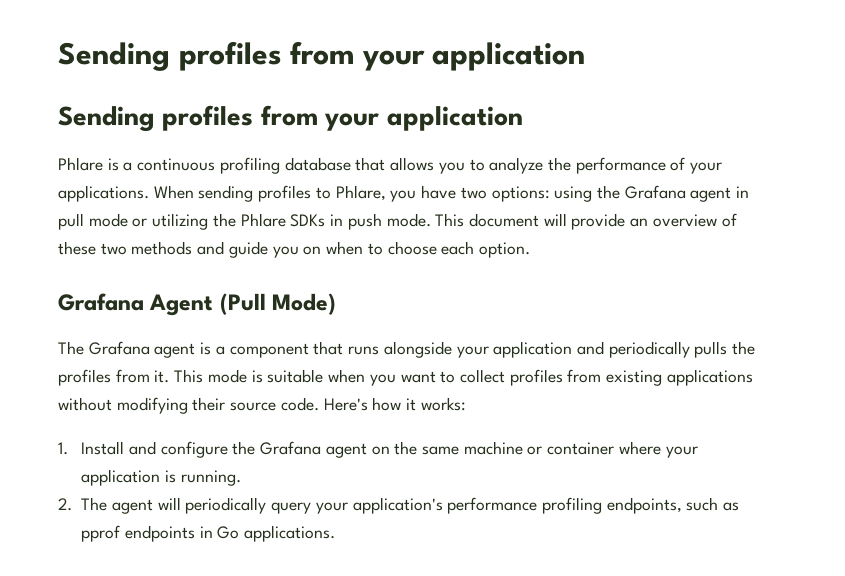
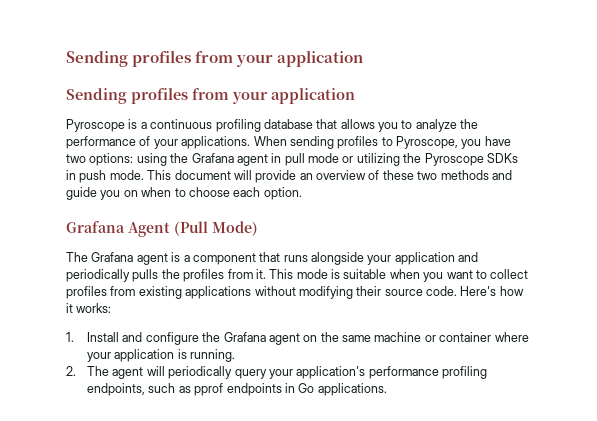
[58,157,103,171] Phlare -> [66,119,125,132] Pyroscope
[335,185,386,201] Phlare, -> [396,136,458,149] Pyroscope,
[240,213,286,227] Phlare -> [424,153,484,166] Pyroscope

